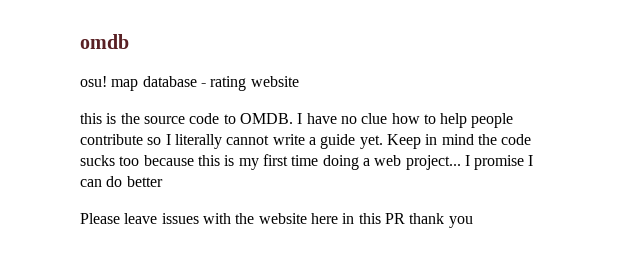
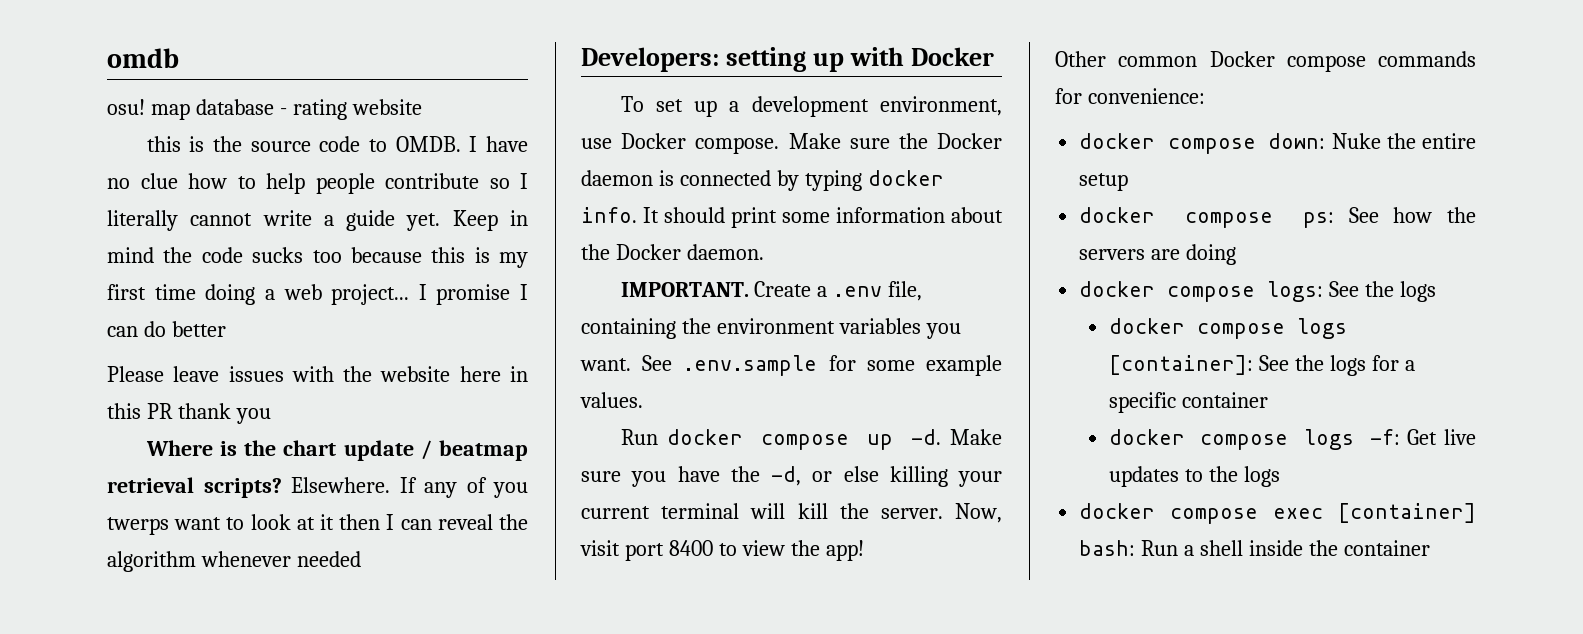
(473, 222) none -> [145,440,528,461] [107,477,528,498] [107,514,528,535] [107,551,361,572] [581,47,994,72] [620,96,1002,117] [581,133,1002,154] [581,170,944,191] [581,207,1003,228] [581,244,764,260] [620,281,923,301] [581,318,961,339] [580,355,1002,376] [580,392,643,408] [620,429,1002,450] [581,466,1002,487] [581,503,1002,523] [580,540,864,561] [1055,51,1476,72] [1055,88,1205,104] [1079,133,1476,154] [1079,173,1129,191] [1079,207,1476,228] [1079,244,1237,265] [1079,281,1437,302] [1108,318,1347,339] [1108,355,1415,376] [1108,392,1268,413] [1108,429,1476,450] [1108,466,1280,487] [1079,503,1476,524] [1079,540,1430,556] // Where is the chart update / beatmap retrieval scripts? Elsewhere. If any of you twerps want to look at it then I can reveal the algorithm whenever needed // Developers: setting up with Docker // To set up a development environment, use Docker compose. Make sure the Docker daemon is connected by typing docker info. It should print some information about the Docker daemon. // IMPORTANT. Create a .env file, containing the environment variables you want. See .env.sample for some example values. // Run docker compose up -d. Make sure you have the -d, or else killing your current terminal will kill the server. Now, visit port 8400 to view the app! // Other common Docker compose commands for convenience: // docker compose down: Nuke the entire setup // docker compose ps: See how the servers are doing // docker compose logs: See the logs // docker compose logs [container]: See the logs for a specific container // docker compose logs -f: Get live updates to the logs // docker compose exec [container] bash: Run a shell inside the container

